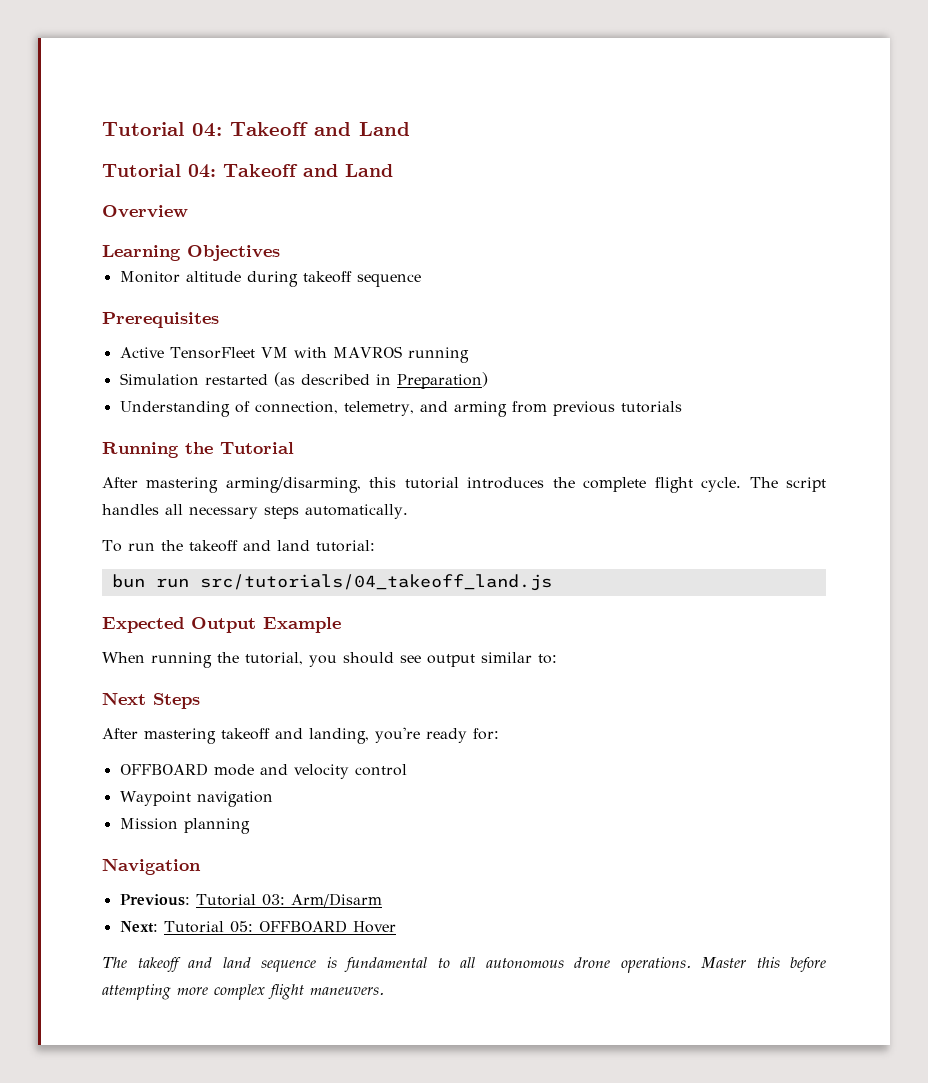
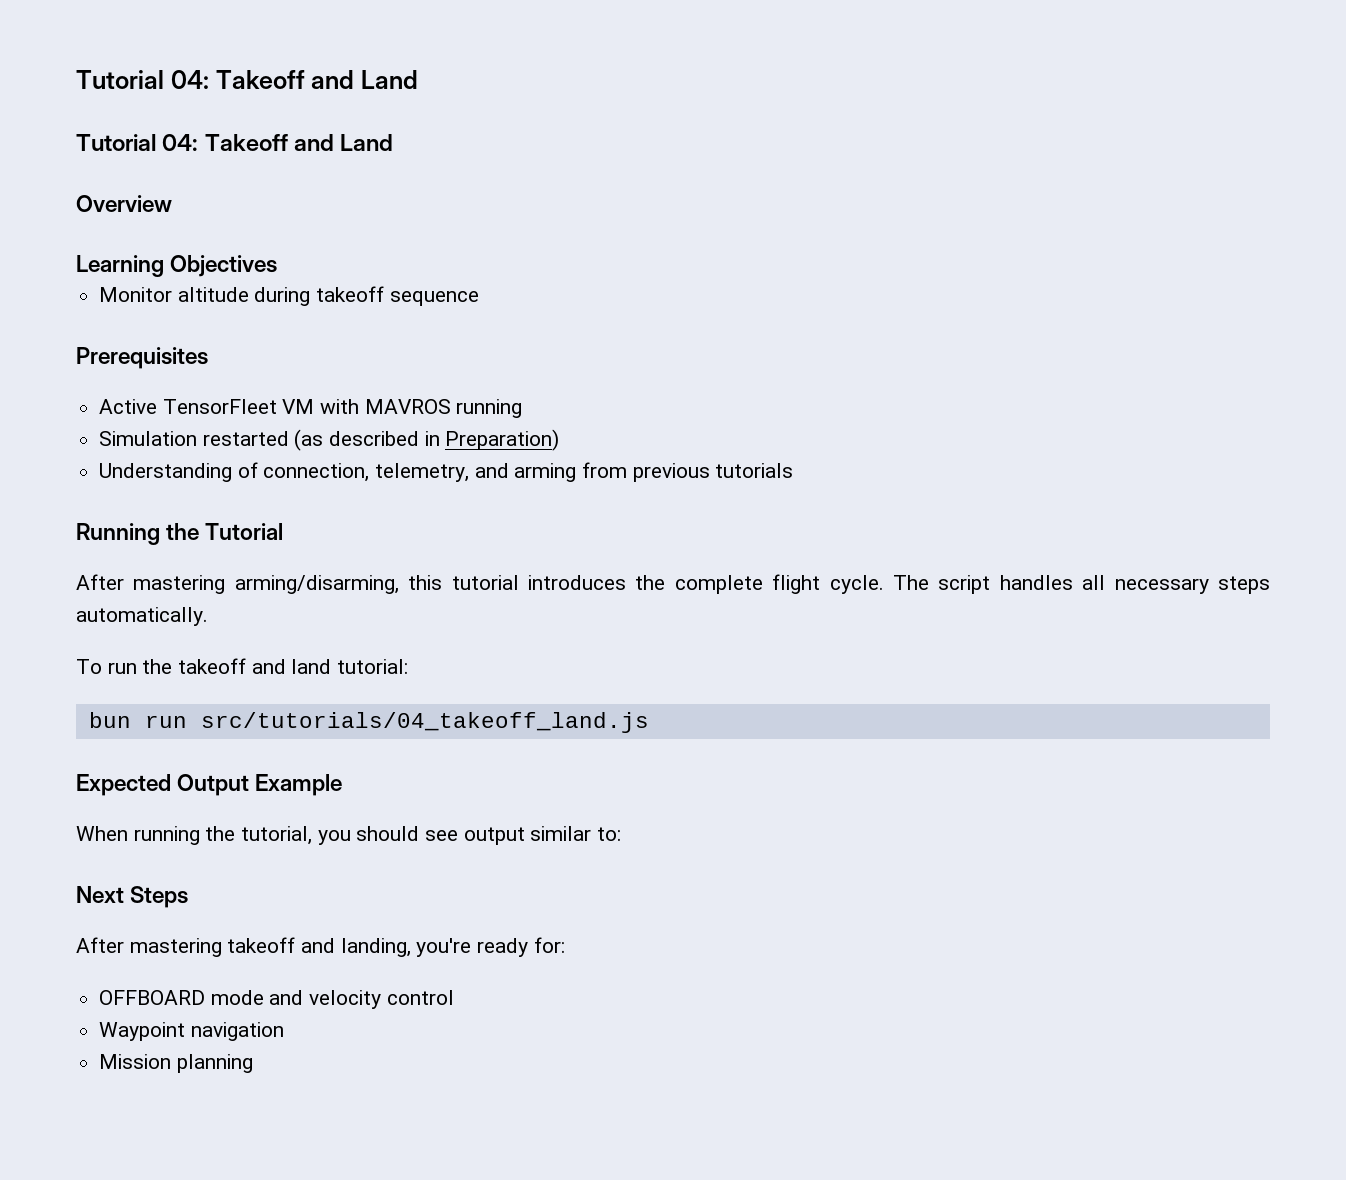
[102,858,201,875] [119,893,382,907] [119,920,396,933] [102,957,826,973] [102,984,384,1000] // Navigation // Previous: Tutorial 03: Arm/Disarm // Next: Tutorial 05: OFFBOARD Hover // The takeoff and land sequence is fundamental to all autonomous drone operations. Master this before attempting more complex flight maneuvers. -> (253, 1063) none

